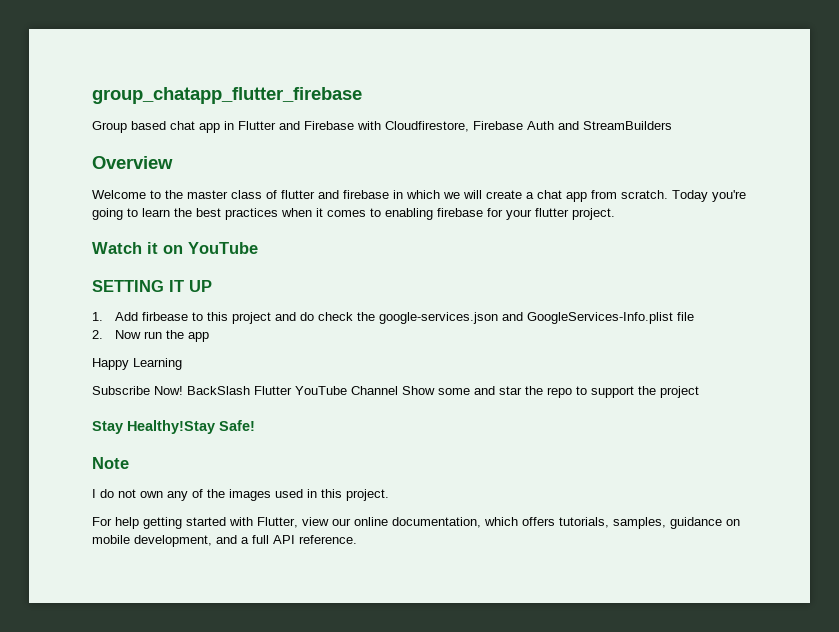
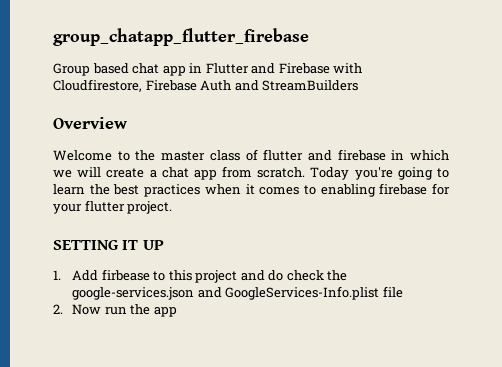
[92,242,258,254] // Watch it on YouTube -> (173, 207) none
[92,358,182,370] [92,386,699,398] [92,420,255,434] [92,457,129,469] [92,489,389,501] [92,517,740,529] [92,535,357,547] // Happy Learning // Subscribe Now! BackSlash Flutter YouTube Channel Show some and star the repo to support the project // Stay Healthy!Stay Safe! // Note // I do not own any of the images used in this project. // For help getting started with Flutter, view our online documentation, which offers tutorials, samples, guidance on mobile development, and a full API reference. -> (177, 312) none

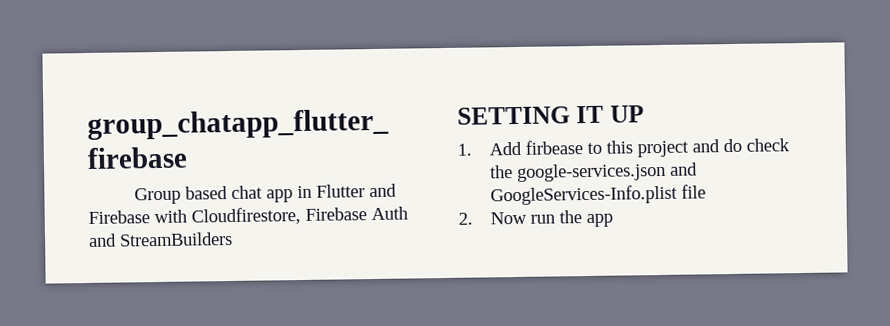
[53,117,127,129] [53,149,449,161] [53,166,450,180] [53,183,450,197] [53,200,173,214] // Overview // Welcome to the master class of flutter and firebase in which we will create a chat app from scratch. Today you're going to learn the best practices when it comes to enabling firebase for your flutter project. -> (233, 239) none

